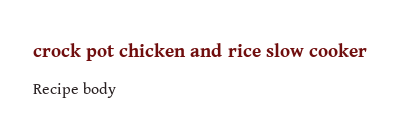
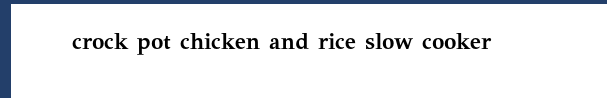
[33,82,117,98] // Recipe body -> (492, 41) none

